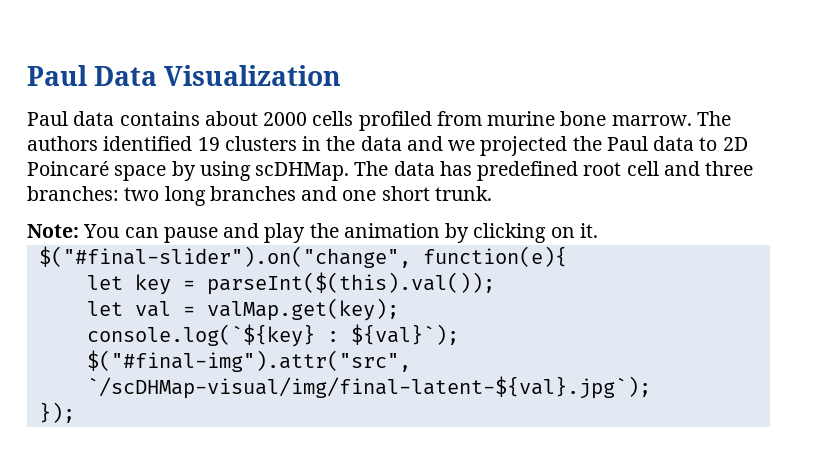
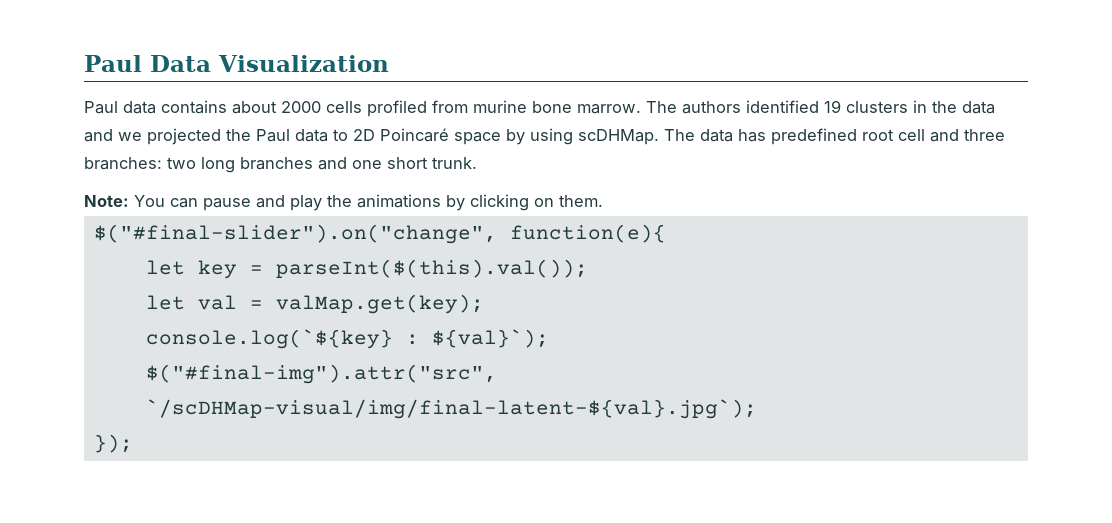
[343,223,440,238] animation -> [357,194,441,208] animations
[579,223,598,238] it. -> [559,195,603,207] them.

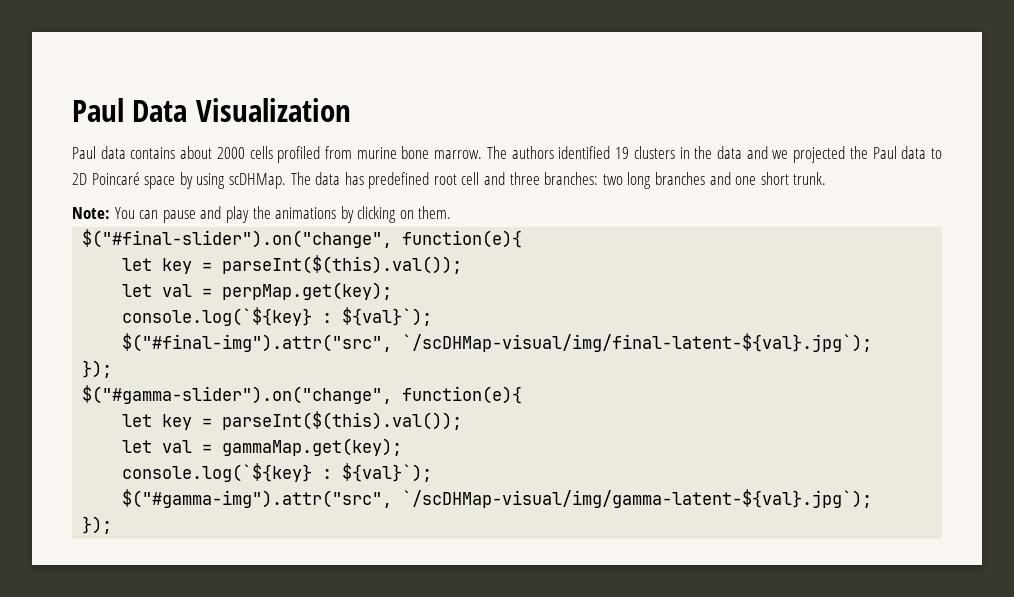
[275,294,484,314] valMap.get(key); -> [222,282,393,300] perpMap.get(key);
(133, 443) none -> [82,385,523,404] [122,411,463,430] [122,438,403,456] [122,463,433,482] [122,489,873,508] [82,516,113,534] // $("#gamma-slider").on("change", function(e){ // let key = parseInt($(this).val()); // let val = gammaMap.get(key); // console.log(`${key} : ${val}`); // $("#gamma-img").attr("src", `/scDHMap-visual/img/gamma-latent-${val}.jpg`); // });

